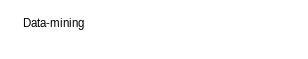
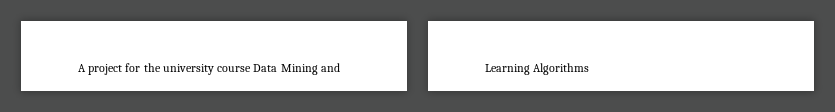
[23,18,84,30] Data-mining -> [78,63,590,75] A project for the university course Data Mining and Learning Algorithms

